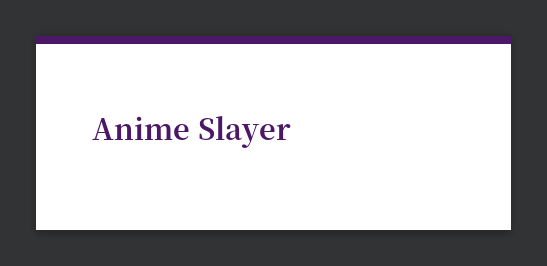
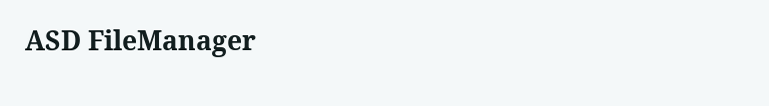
[92,116,291,148] Anime Slayer -> [24,29,258,58] ASD FileManager

